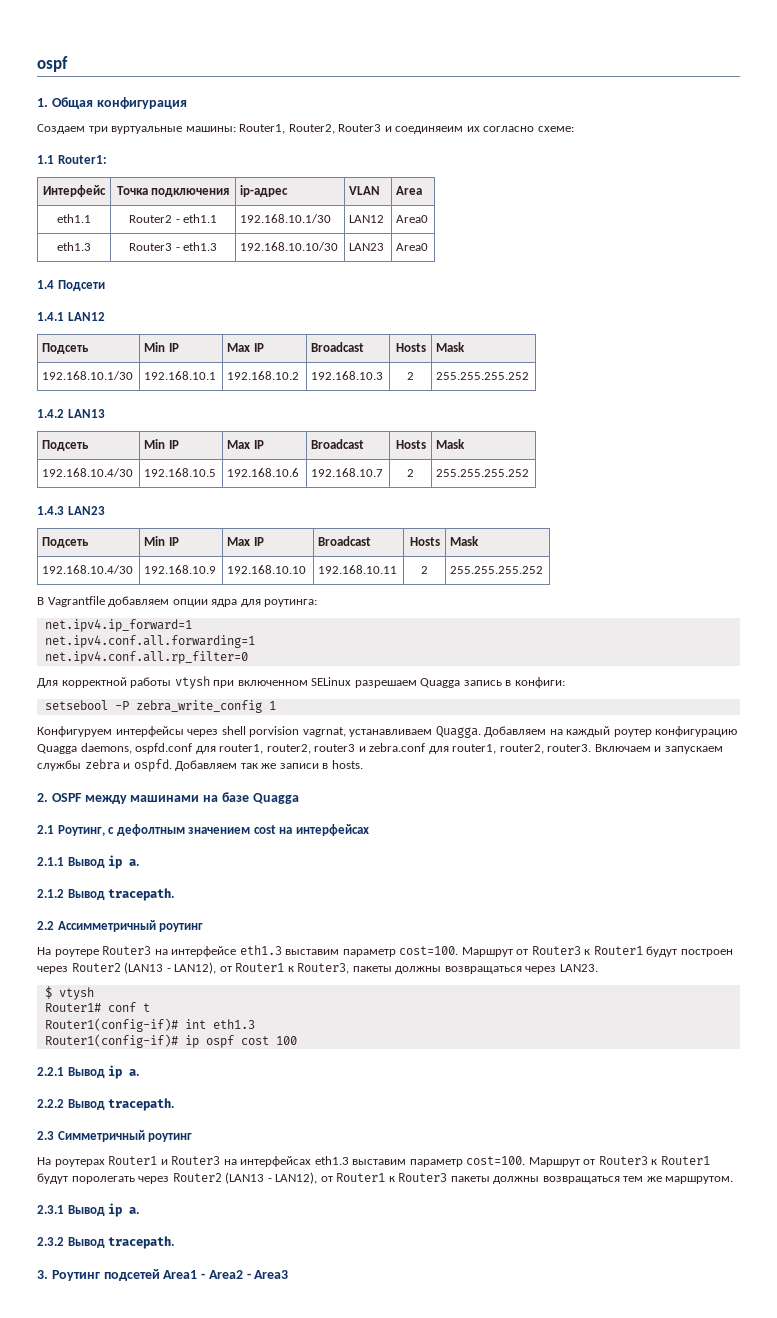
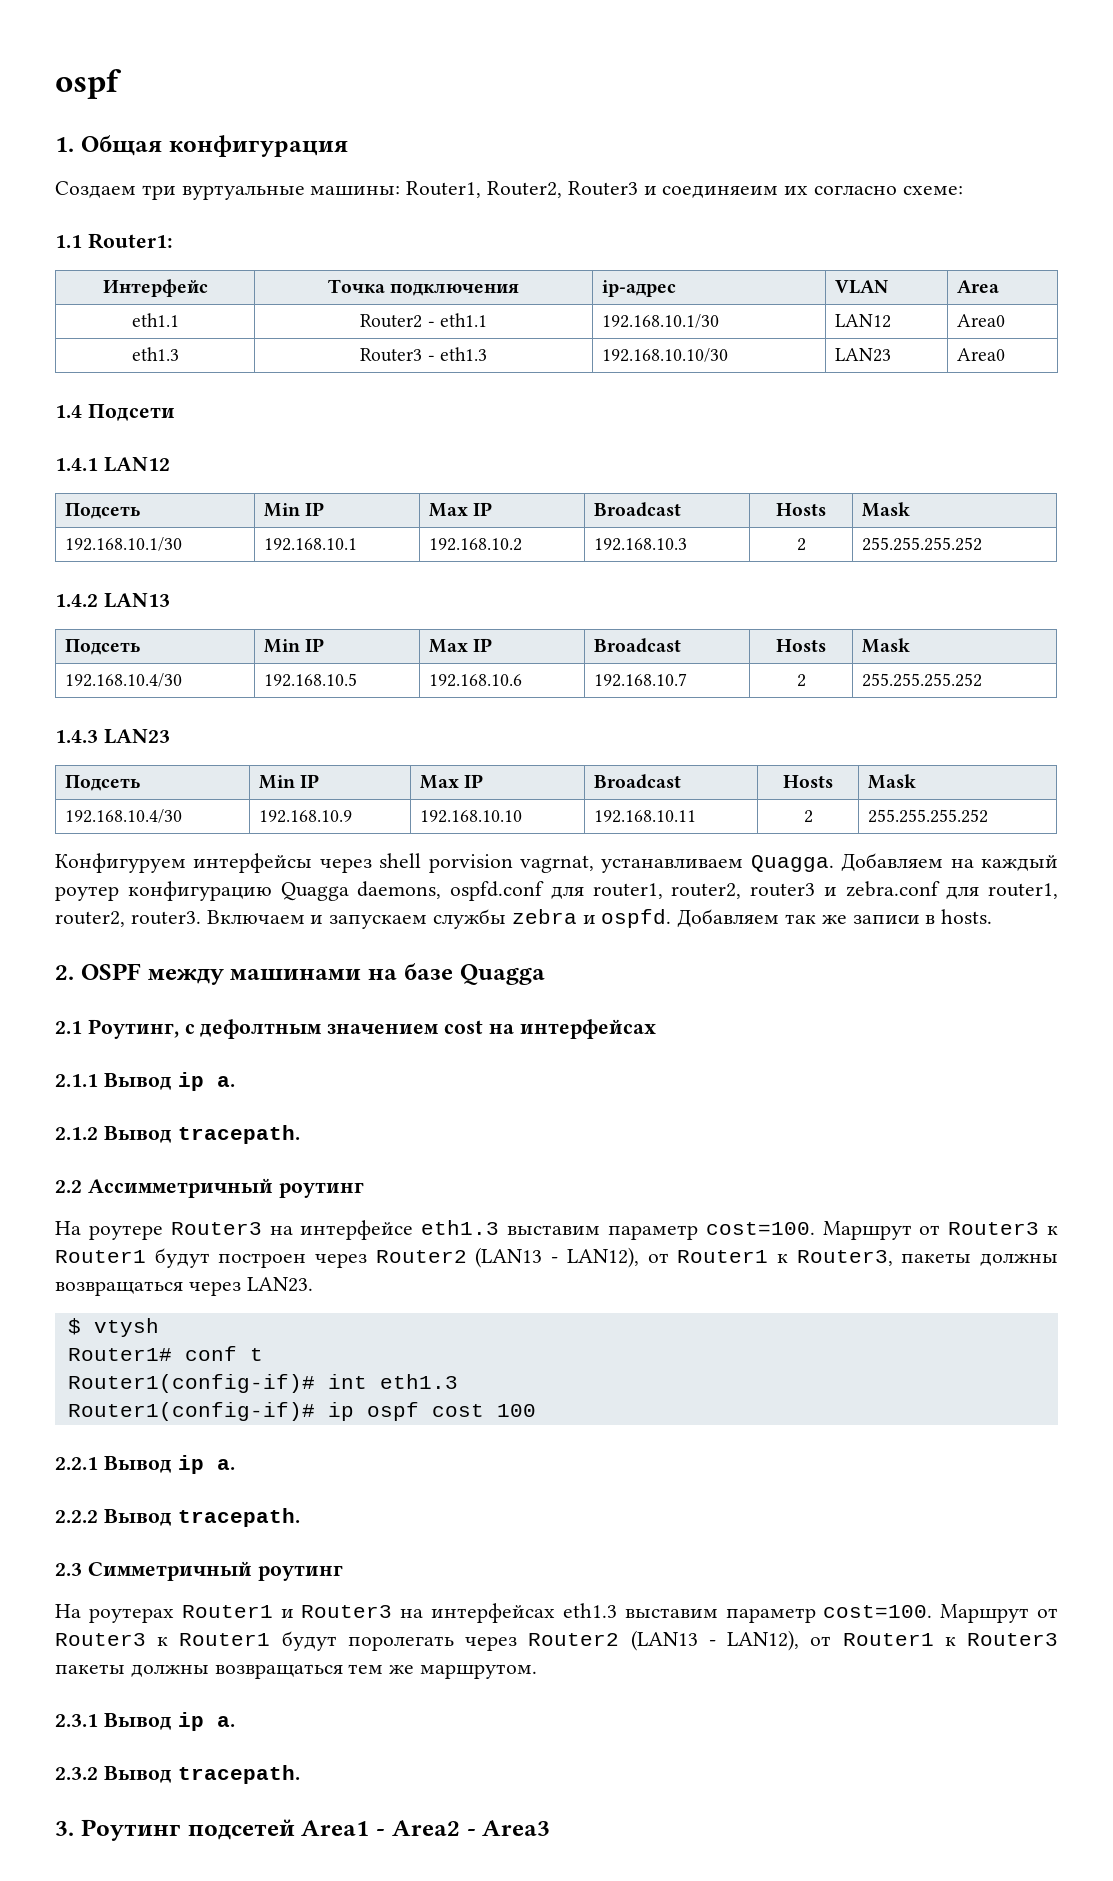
[37,596,318,607] [44,619,192,632] [44,635,255,648] [44,651,248,664] [37,676,565,689] [44,700,276,713] // В Vagrantfile добавляем опции ядра для роутинга: // net.ipv4.ip_forward=1 // net.ipv4.conf.all.forwarding=1 // net.ipv4.conf.all.rp_filter=0 // Для корректной работы vtysh при включенном SELinux разрешаем Quagga запись в конфиги: // setsebool -P zebra_write_config 1 -> (989, 816) none

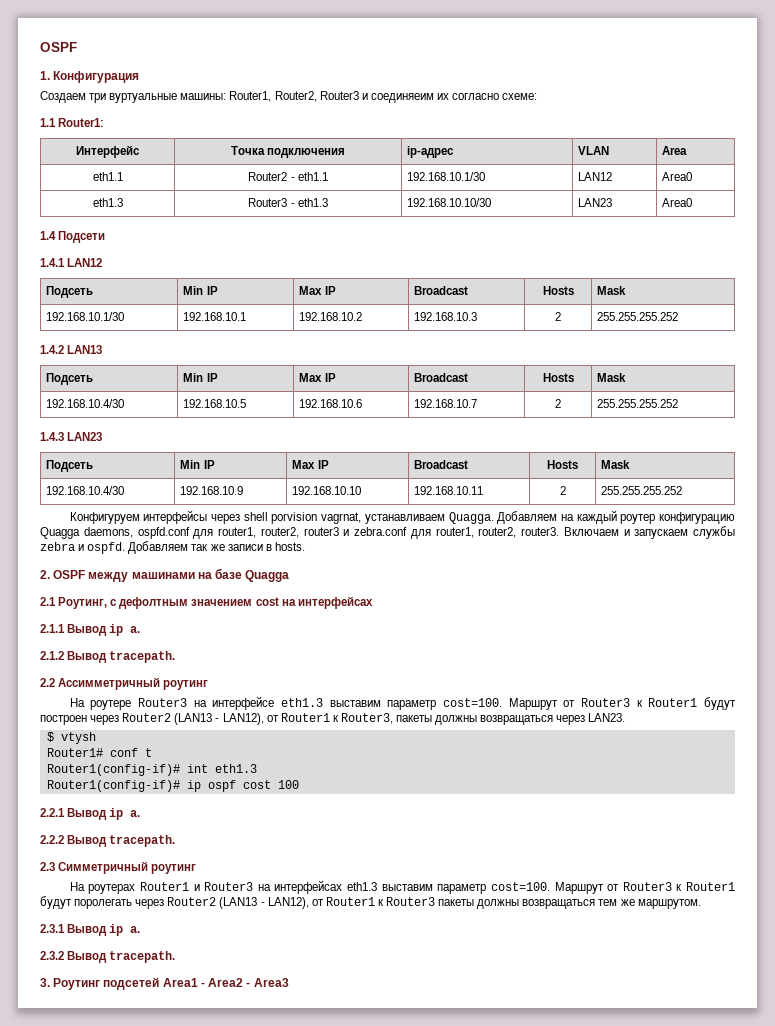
[55,69,122,99] ospf -> [40,42,77,52] OSPF
[80,135,348,157] Общая конфигурация -> [53,71,140,83] Конфигурация

